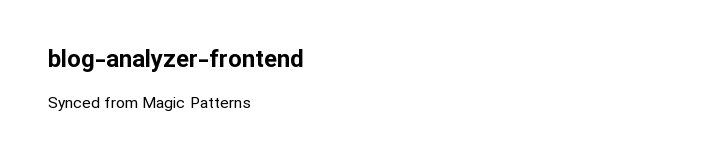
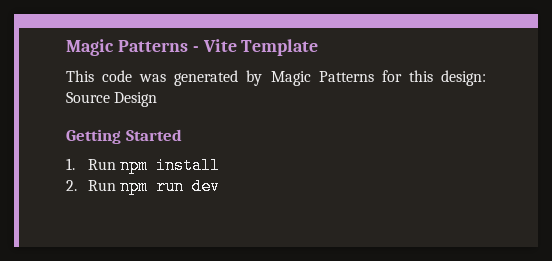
[48,49,304,72] [48,97,251,111] blog-analyzer-frontend // Synced from Magic Patterns -> [66,39,319,56] [66,70,486,86] [66,92,158,107] [66,129,182,144] [66,157,221,174] [66,178,221,195] Magic Patterns - Vite Template // This code was generated by Magic Patterns for this design: Source Design // Getting Started // 1. Run npm install // 2. Run npm run dev

